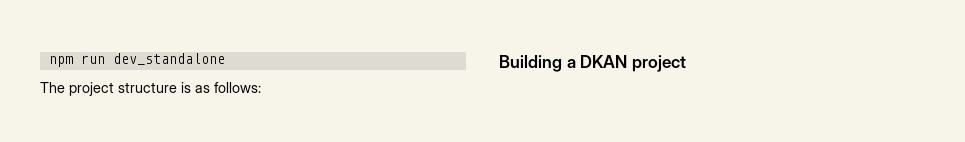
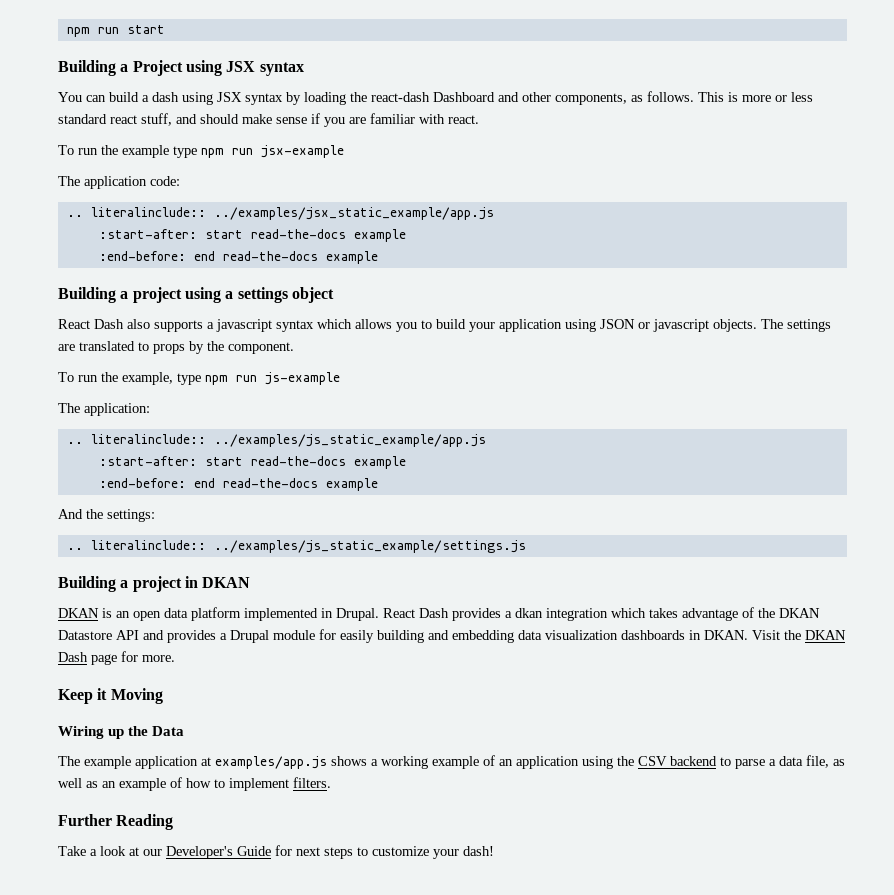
[48,53,225,67] [40,82,261,96] [499,55,686,72] npm run dev_standalone // The project structure is as follows: // Building a DKAN project -> [66,25,165,37] [58,60,304,76] [58,91,813,105] [58,113,479,127] [58,145,344,158] [58,176,180,189] [66,207,494,220] [98,229,406,242] [98,251,378,264] [58,287,334,303] [58,319,831,332] [58,341,294,354] [58,372,340,385] [58,403,150,416] [66,434,486,447] [98,456,406,469] [98,478,378,491] [58,509,155,522] [66,540,526,553] [58,576,251,592] [58,607,820,621] [58,629,846,643] [58,651,175,665] [58,688,163,704] [58,726,185,739] [58,755,845,769] [58,777,331,791] [58,814,174,830] [58,845,494,859] npm run start // Building a Project using JSX syntax // You can build a dash using JSX syntax by loading the react-dash Dashboard and other components, as follows. This is more or less standard react stuff, and should make sense if you are familiar with react. // To run the example type npm run jsx-example // The application code: // .. literalinclude:: ../examples/jsx_static_example/app.js // :start-after: start read-the-docs example // :end-before: end read-the-docs example // Building a project using a settings object // React Dash also supports a javascript syntax which allows you to build your application using JSON or javascript objects. The settings are translated to props by the component. // To run the example, type npm run js-example // The application: // .. literalinclude:: ../examples/js_static_example/app.js // :start-after: start read-the-docs example // :end-before: end read-the-docs example // And the settings: // .. literalinclude:: ../examples/js_static_example/settings.js // Building a project in DKAN // DKAN is an open data platform implemented in Drupal. React Dash provides a dkan integration which takes advantage of the DKAN Datastore API and provides a Drupal module for easily building and embedding data visualization dashboards in DKAN. Visit the DKAN Dash page for more. // Keep it Moving // Wiring up the Data // The example application at examples/app.js shows a working example of an application using the CSV backend to parse a data file, as well as an example of how to implement filters. // Further Reading // Take a look at our Developer's Guide for next steps to customize your dash!

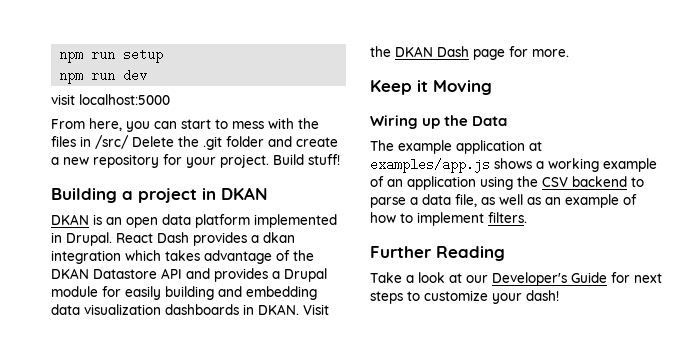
[66,25,165,37] [58,60,304,76] [58,91,813,105] [58,113,479,127] [58,145,344,158] [58,176,180,189] [66,207,494,220] [98,229,406,242] [98,251,378,264] [58,287,334,303] [58,319,831,332] [58,341,294,354] [58,372,340,385] [58,403,150,416] [66,434,486,447] [98,456,406,469] [98,478,378,491] [58,509,155,522] [66,540,526,553] npm run start // Building a Project using JSX syntax // You can build a dash using JSX syntax by loading the react-dash Dashboard and other components, as follows. This is more or less standard react stuff, and should make sense if you are familiar with react. // To run the example type npm run jsx-example // The application code: // .. literalinclude:: ../examples/jsx_static_example/app.js // :start-after: start read-the-docs example // :end-before: end read-the-docs example // Building a project using a settings object // React Dash also supports a javascript syntax which allows you to build your application using JSON or javascript objects. The settings are translated to props by the component. // To run the example, type npm run js-example // The application: // .. literalinclude:: ../examples/js_static_example/app.js // :start-after: start read-the-docs example // :end-before: end read-the-docs example // And the settings: // .. literalinclude:: ../examples/js_static_example/settings.js -> [59,48,164,63] [59,69,148,84] [51,94,170,105] [51,118,319,132] [51,135,338,150] [51,154,340,168] npm run setup // npm run dev // visit localhost:5000 // From here, you can start to mess with the files in /src/ Delete the .git folder and create a new repository for your project. Build stuff!

